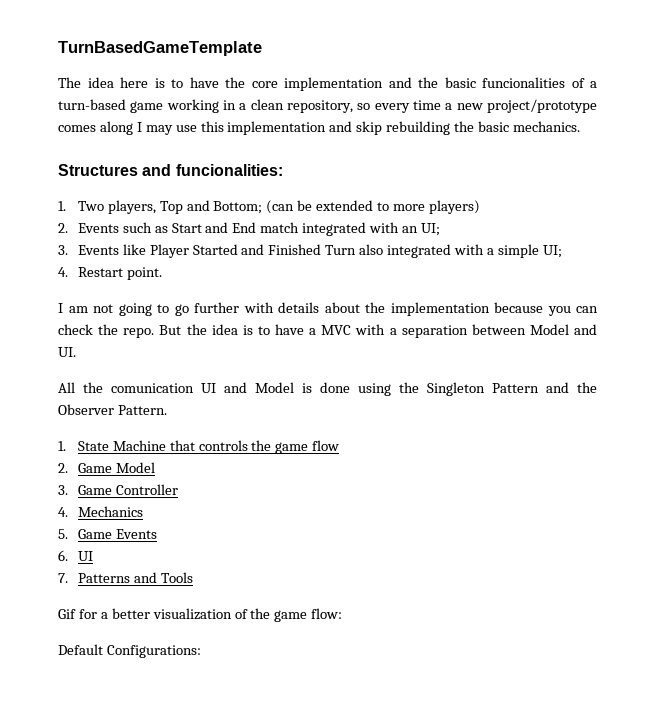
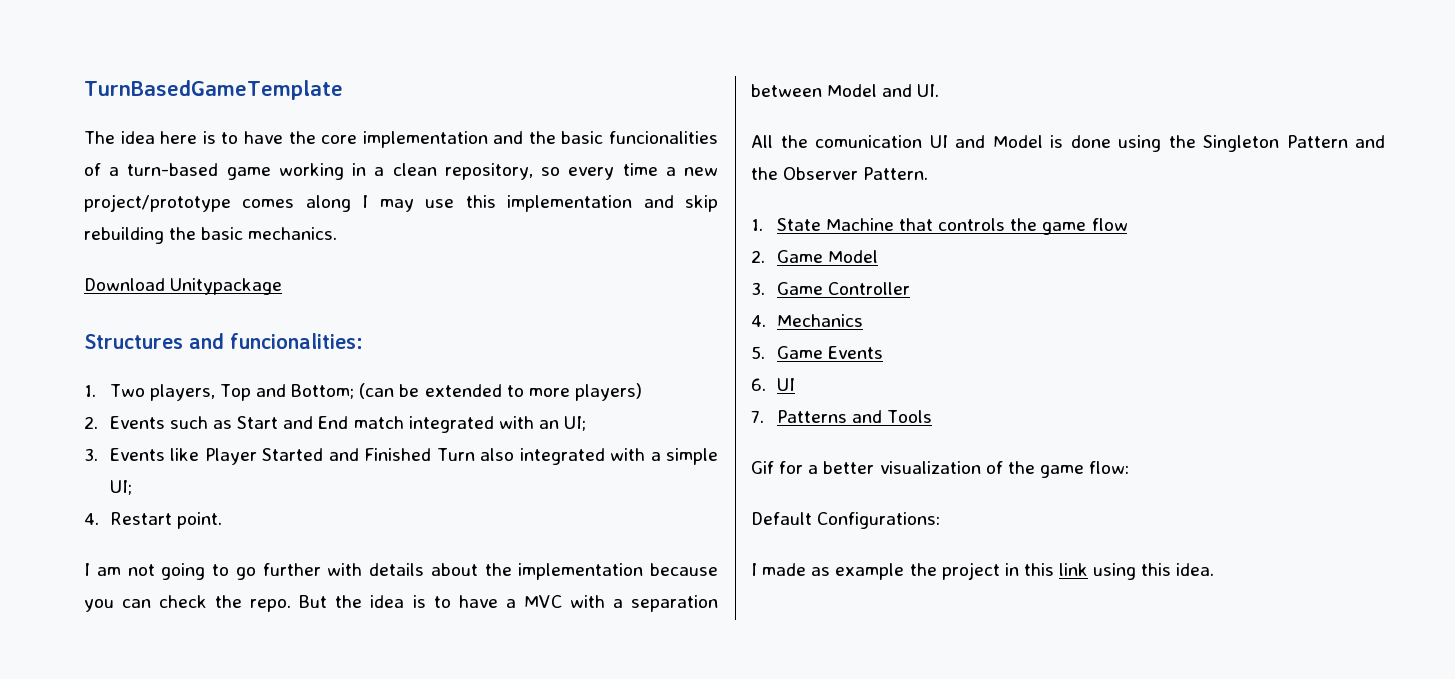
(580, 126) none -> [84,278,283,295] // Download Unitypackage
(201, 651) none -> [751,562,1215,580] // I made as example the project in this link using this idea.

